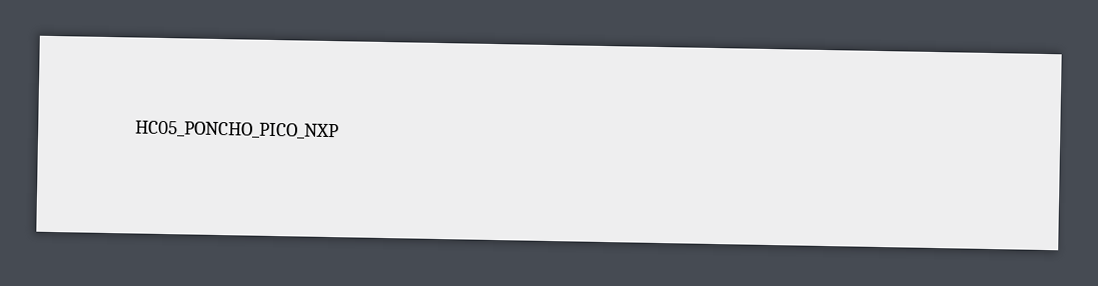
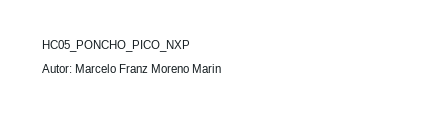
(339, 130) none -> [42,64,222,73] // Autor: Marcelo Franz Moreno Marin

